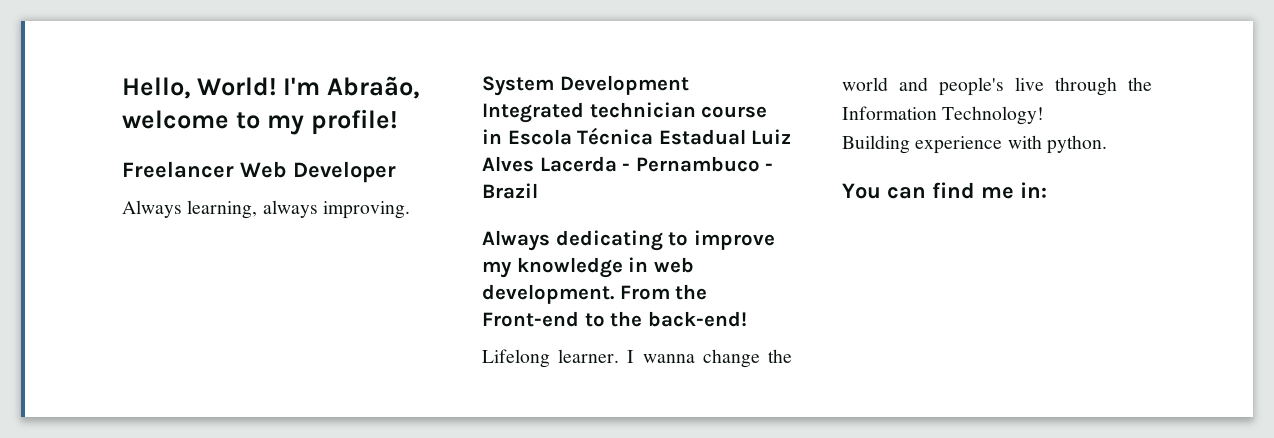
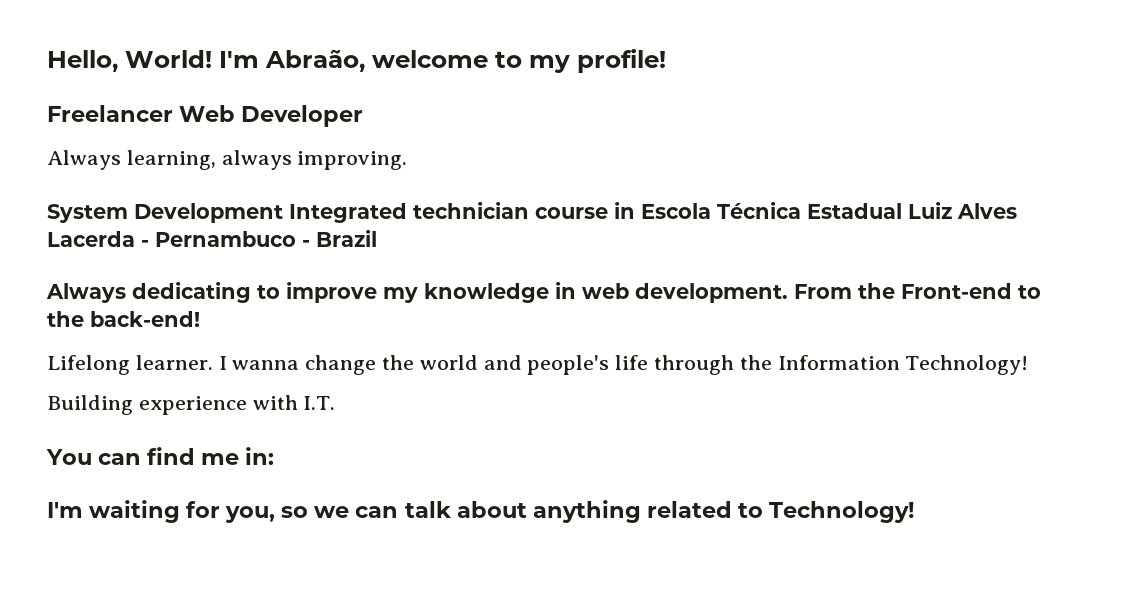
[1015,77,1044,91] live -> [615,355,649,370] life
[1046,135,1107,154] python. -> [303,396,336,410] I.T.
(1047, 190) none -> [47,500,915,523] // I'm waiting for you, so we can talk about anything related to Technology!

